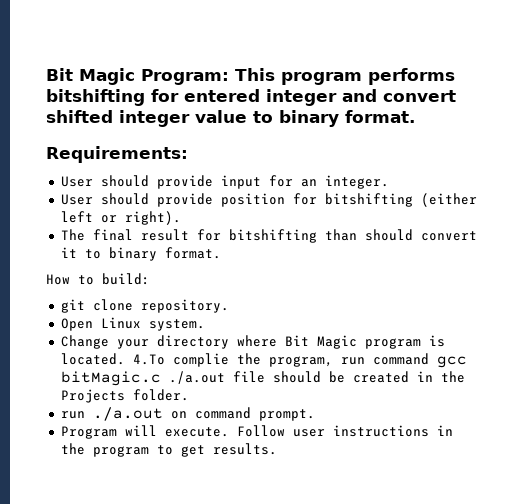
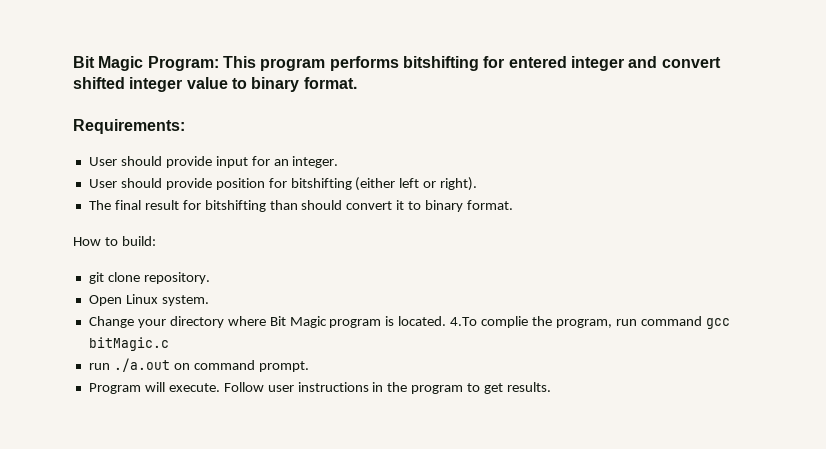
[168,371,465,384] [60,389,189,403] ./a.out file should be created in the Projects folder. -> (169, 344) none

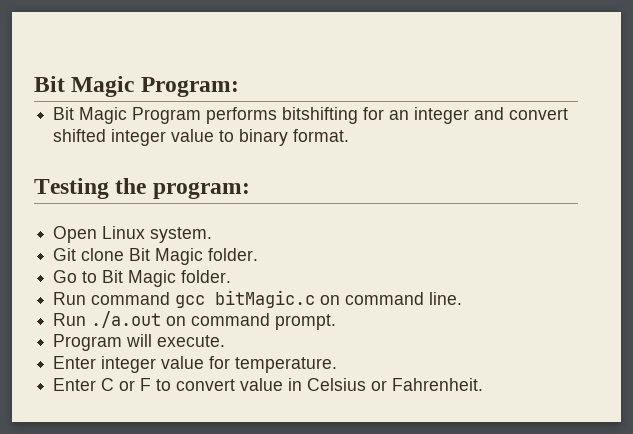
[222,56,326,71] This program -> [53,107,202,124] // Bit Magic Program
[508,56,567,68] entered -> [389,110,410,120] an
[73,119,185,134] [88,156,339,168] [88,177,478,191] [88,200,514,212] [73,236,156,246] [88,272,210,284] [88,294,209,306] [88,316,637,328] Requirements: // User should provide input for an integer. // User should provide position for bitshifting (either left or right). // The final result for bitshifting than should convert it to binary format. // How to build: // git clone repository. // Open Linux system. // Change your directory where Bit Magic program is located. 4.To complie the program, run -> [34,178,250,199] [53,226,213,243] [53,248,259,265] [53,270,232,287] [53,292,87,305] Testing the program: // Open Linux system. // Git clone Bit Magic folder. // Go to Bit Magic folder. // Run
[88,363,110,370] // run -> [320,292,463,305] [53,313,87,326] on command line. // Run
[223,382,552,394] Follow user instructions in the program to get results. -> [53,356,338,373] [53,378,484,391] // Enter integer value for temperature. // Enter C or F to convert value in Celsius or Fahrenheit.

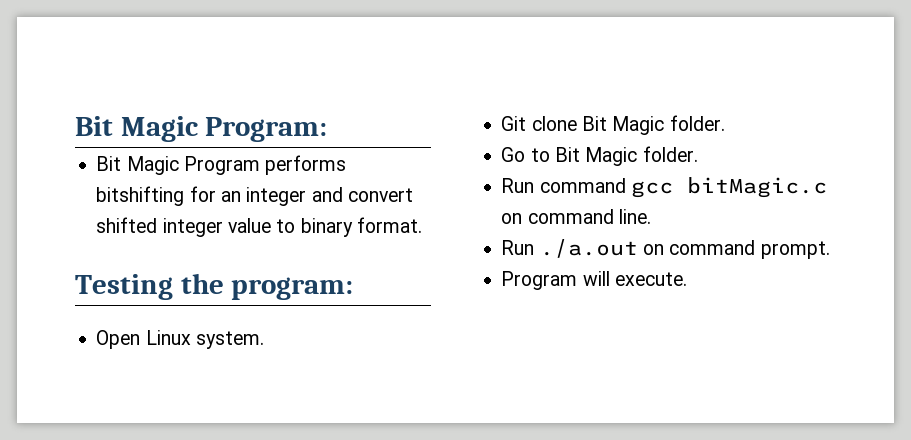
[53,356,338,373] [53,378,484,391] // Enter integer value for temperature. // Enter C or F to convert value in Celsius or Fahrenheit. -> (687, 279) none

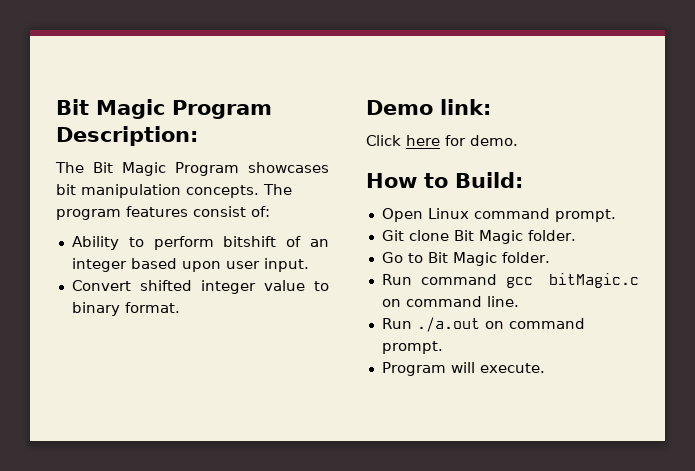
[75,116,328,142] [96,155,347,175] [96,186,413,206] Bit Magic Program: // Bit Magic Program performs bitshifting for an integer and convert -> [56,99,272,119] [56,126,198,146] [55,162,329,176] [56,184,292,198] [56,206,270,220] [71,236,329,250] [71,258,309,272] [71,280,131,291] Bit Magic Program Description: // The Bit Magic Program showcases bit manipulation concepts. The program features consist of: // Ability to perform bitshift of an integer based upon user input. // Convert
[75,273,354,300] Testing the program: -> [366,99,491,115] [366,135,518,146] [366,172,523,188] Demo link: // Click here for demo. // How to Build:
[195,331,264,349] system. -> [473,208,616,222] command prompt.

